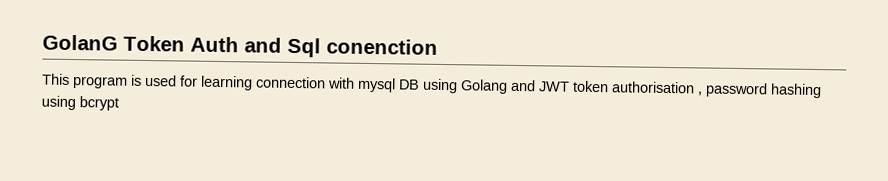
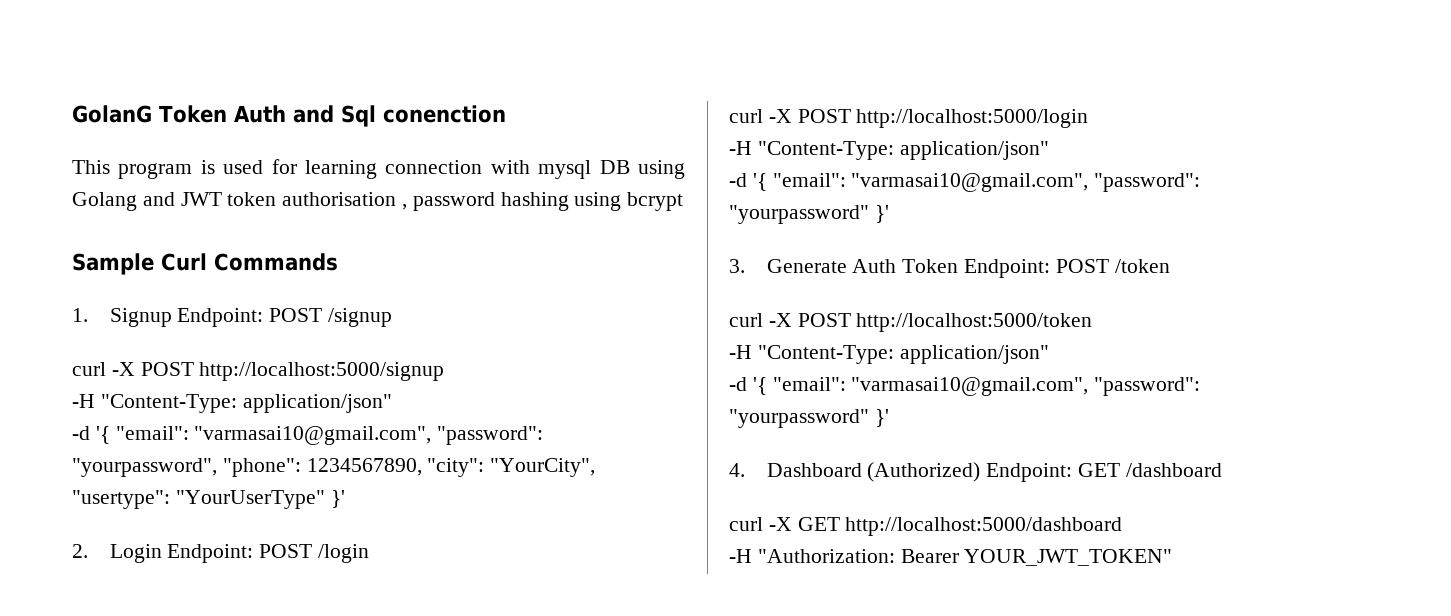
(119, 103) none -> [72,253,338,275] [72,308,393,327] [72,362,445,381] [72,394,392,413] [72,426,544,445] [72,458,596,477] [72,490,345,509] [72,544,370,563] [729,109,1089,128] [729,141,1049,160] [729,173,1201,192] [729,205,889,224] [729,259,1170,278] [729,313,1093,332] [729,345,1049,364] [729,377,1201,396] [729,409,889,428] [729,462,1222,482] [729,517,1123,536] [729,549,1173,566] // Sample Curl Commands // 1. Signup Endpoint: POST /signup // curl -X POST http://localhost:5000/signup // -H "Content-Type: application/json" // -d '{ "email": "varmasai10@gmail.com", "password": "yourpassword", "phone": 1234567890, "city": "YourCity", "usertype": "YourUserType" }' // 2. Login Endpoint: POST /login // curl -X POST http://localhost:5000/login // -H "Content-Type: application/json" // -d '{ "email": "varmasai10@gmail.com", "password": "yourpassword" }' // 3. Generate Auth Token Endpoint: POST /token // curl -X POST http://localhost:5000/token // -H "Content-Type: application/json" // -d '{ "email": "varmasai10@gmail.com", "password": "yourpassword" }' // 4. Dashboard (Authorized) Endpoint: GET /dashboard // curl -X GET http://localhost:5000/dashboard // -H "Authorization: Bearer YOUR_JWT_TOKEN"

